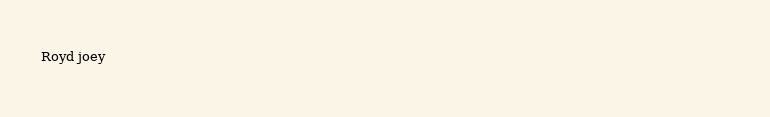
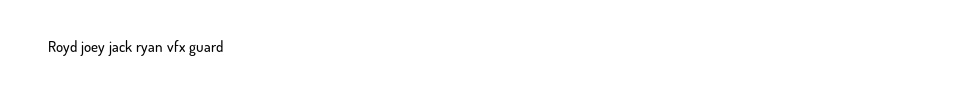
(106, 58) none -> [108,40,224,56] jack ryan vfx guard

